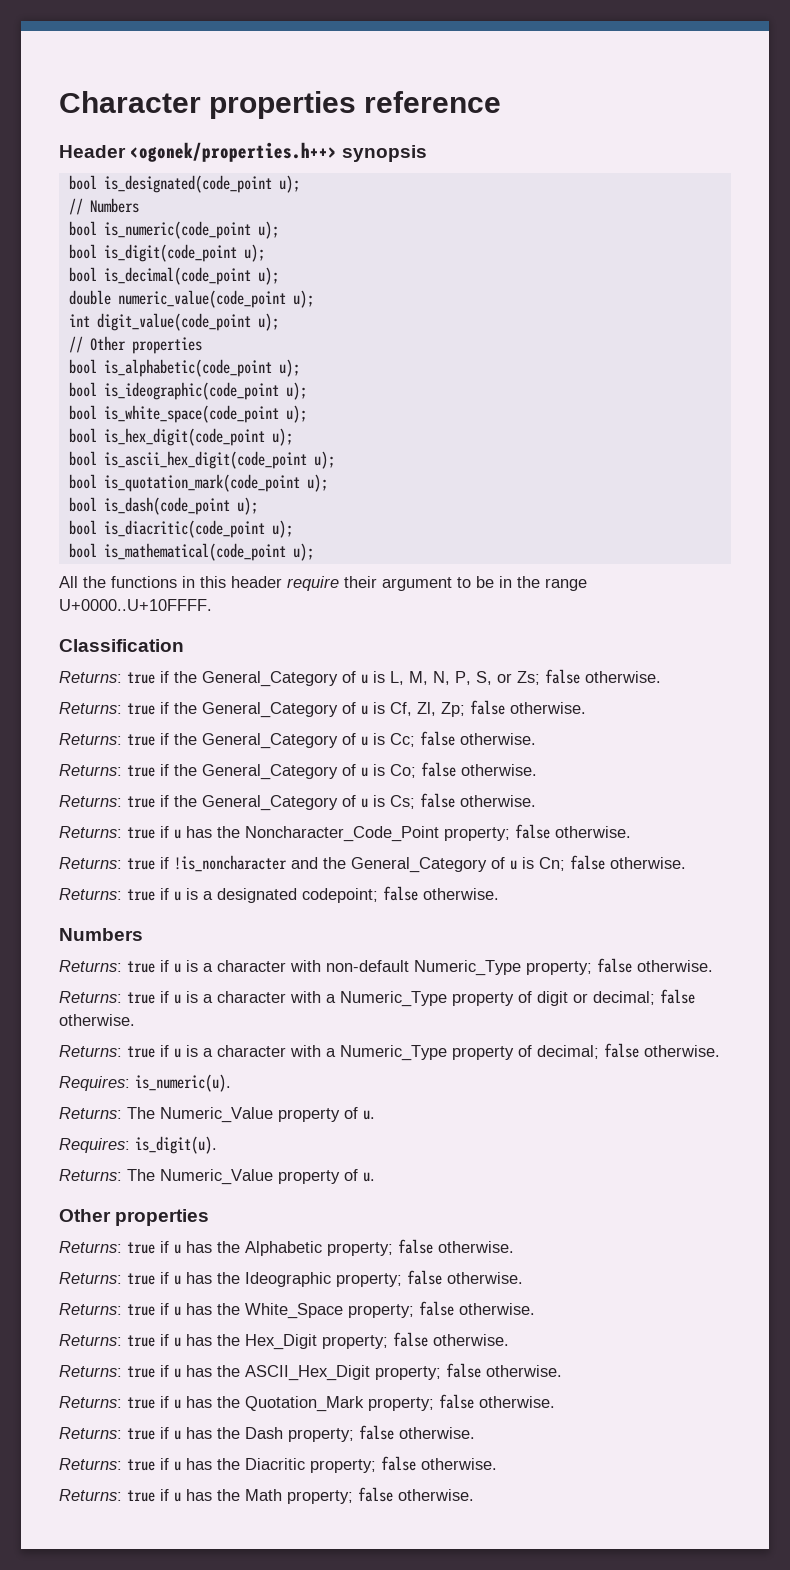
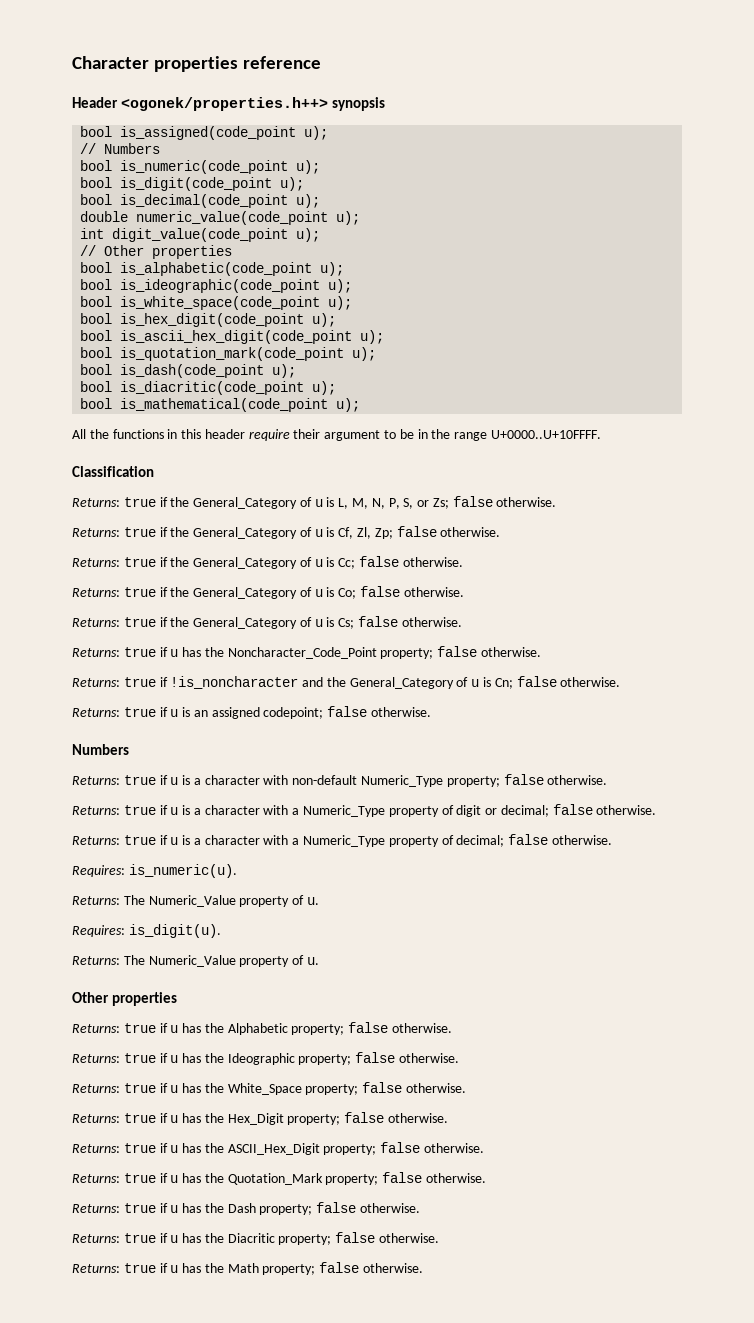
[103,175,272,193] is_designated(code_point -> [120,126,297,140] is_assigned(code_point
[203,888,297,903] a designated -> [193,707,260,719] an assigned

